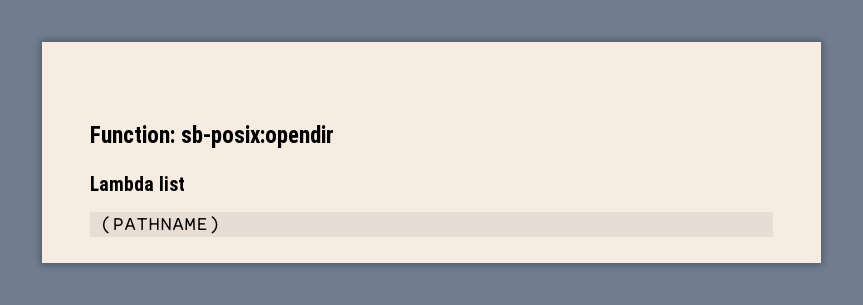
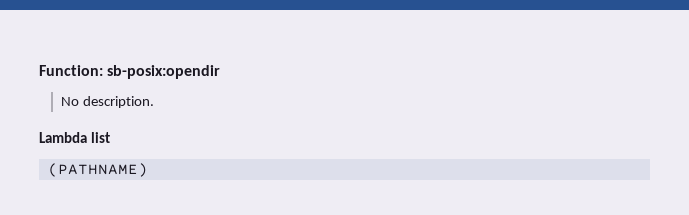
(335, 136) none -> [61,96,155,108] // No description.

